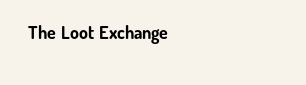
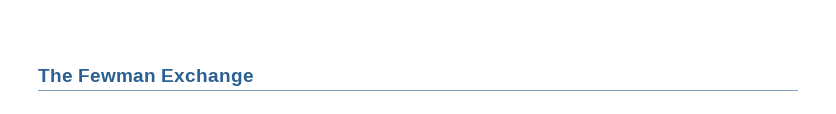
[60,26,94,39] Loot -> [78,69,157,82] Fewman

